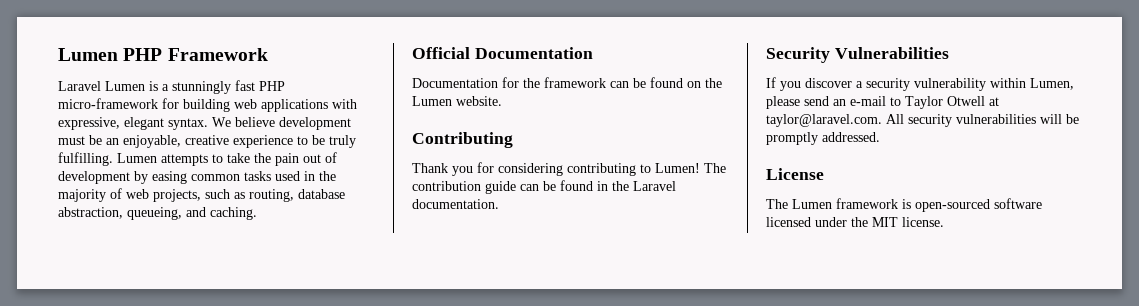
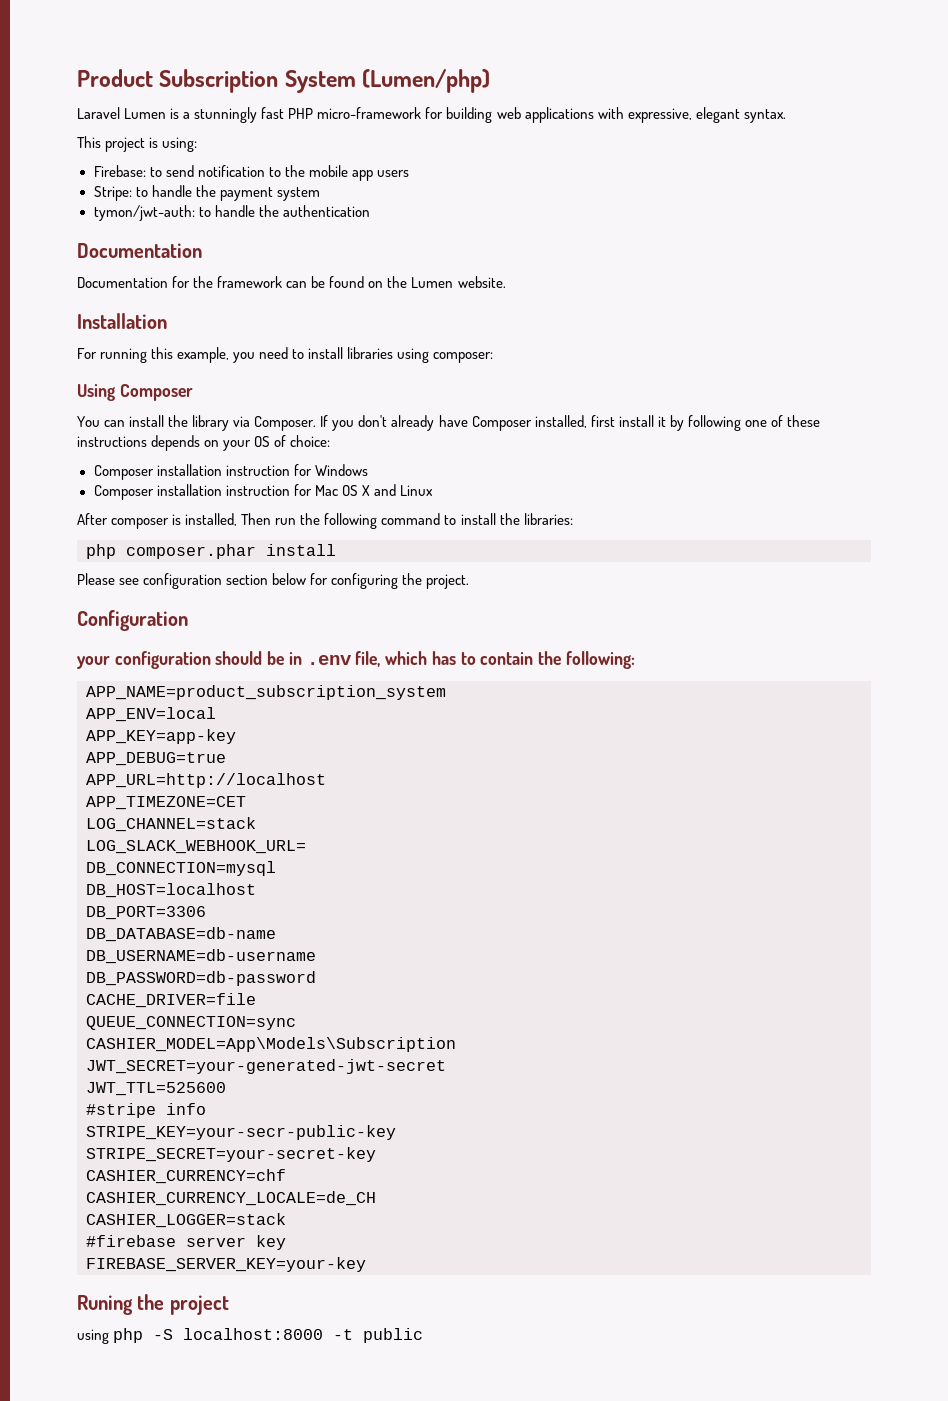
[58,48,268,61] Lumen PHP Framework -> [77,69,491,93] Product Subscription System (Lumen/php)
[212,117,351,130] [58,135,356,148] [58,152,337,166] [58,171,336,184] [58,188,345,202] [58,207,257,220] [412,47,470,59] We believe development must be an enjoyable, creative experience to be truly fulfilling. Lumen attempts to take the pain out of development by easing common tasks used in the majority of web projects, such as routing, database abstraction, queueing, and caching. // Official -> [77,136,198,152] [93,165,409,181] [93,185,320,201] [93,205,370,221] // This project is using: // Firebase: to send notification to the mobile app users // Stripe: to handle the payment system // tymon/jwt-auth: to handle the authentication //
[412,132,513,148] [412,162,726,176] [412,180,676,194] [412,199,499,209] [766,47,949,63] [766,77,1074,91] [766,96,999,109] [766,114,1079,127] [766,132,880,145] [766,168,824,180] [766,198,1042,212] [766,217,944,227] Contributing // Thank you for considering contributing to Lumen! The contribution guide can be found in the Laravel documentation. // Security Vulnerabilities // If you discover a security vulnerability within Lumen, please send an e-mail to Taylor Otwell at taylor@laravel.com. All security vulnerabilities will be promptly addressed. // License // The Lumen framework is open-sourced software licensed under the MIT license. -> [77,313,167,329] [77,347,494,363] [77,384,193,401] [77,415,821,431] [77,435,331,451] [93,464,368,480] [93,484,433,500] [77,513,573,529] [86,544,336,559] [77,573,470,589] [77,610,188,631] [77,651,635,669] [86,685,446,700] [86,707,216,722] [86,729,236,744] [86,752,226,766] [86,773,326,788] [86,796,246,810] [86,817,256,832] [86,840,306,854] [86,861,276,876] [86,883,256,898] [86,906,206,920] [86,927,276,942] [86,949,316,964] [86,971,316,986] [86,993,256,1008] [86,1016,296,1030] [86,1037,456,1052] [86,1059,446,1074] [86,1082,226,1096] [86,1103,206,1118] [86,1125,396,1140] [86,1147,376,1162] [86,1169,286,1184] [86,1191,376,1206] [86,1213,286,1228] [86,1235,286,1250] [86,1257,366,1272] [77,1294,229,1315] [77,1328,424,1344] Installation // For running this example, you need to install libraries using composer: // Using Composer // You can install the library via Composer. If you don't already have Composer installed, first install it by following one of these instructions depends on your OS of choice: // Composer installation instruction for Windows // Composer installation instruction for Mac OS X and Linux // After composer is installed, Then run the following command to install the libraries: // php composer.phar install // Please see configuration section below for configuring the project. // Configuration // your configuration should be in .env file, which has to contain the following: // APP_NAME=product_subscription_system // APP_ENV=local // APP_KEY=app-key // APP_DEBUG=true // APP_URL=http://localhost // APP_TIMEZONE=CET // LOG_CHANNEL=stack // LOG_SLACK_WEBHOOK_URL= // DB_CONNECTION=mysql // DB_HOST=localhost // DB_PORT=3306 // DB_DATABASE=db-name // DB_USERNAME=db-username // DB_PASSWORD=db-password // CACHE_DRIVER=file // QUEUE_CONNECTION=sync // CASHIER_MODEL=App\Models\Subscription // JWT_SECRET=your-generated-jwt-secret // JWT_TTL=525600 // #stripe info // STRIPE_KEY=your-secr-public-key // STRIPE_SECRET=your-secret-key // CASHIER_CURRENCY=chf // CASHIER_CURRENCY_LOCALE=de_CH // CASHIER_LOGGER=stack // #firebase server key // FIREBASE_SERVER_KEY=your-key // Runing the project // using php -S localhost:8000 -t public

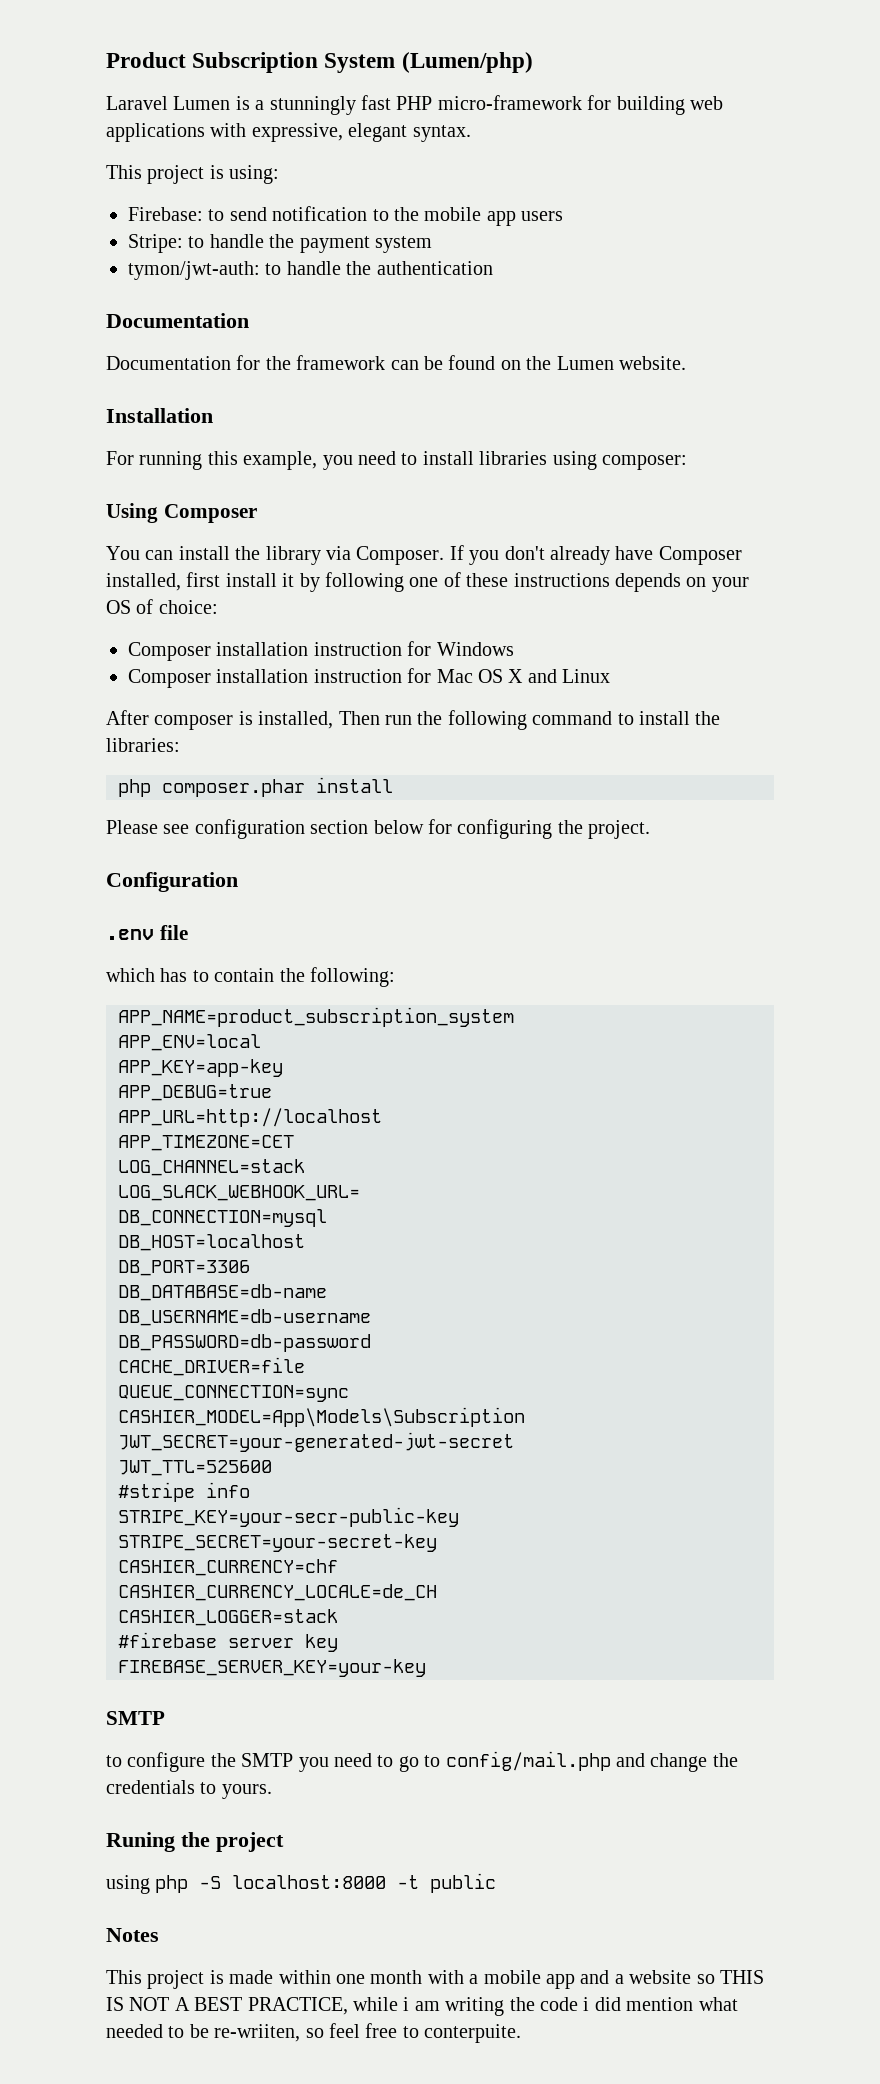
[77,651,381,669] your configuration should be in .env file, -> [106,925,188,940] .env file //
(366, 1264) none -> [106,1711,165,1725] [106,1751,738,1772] [106,1780,272,1799] // SMTP // to configure the SMTP you need to go to config/mail.php and change the credentials to yours.
(424, 1335) none -> [106,1928,159,1942] [106,1970,764,1989] [106,1997,738,2016] [106,2023,522,2043] // Notes // This project is made within one month with a mobile app and a website so THIS IS NOT A BEST PRACTICE, while i am writing the code i did mention what needed to be re-wriiten, so feel free to conterpuite.

